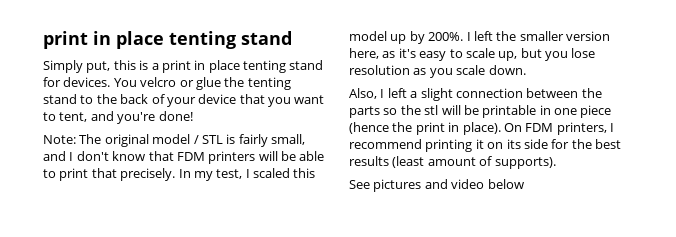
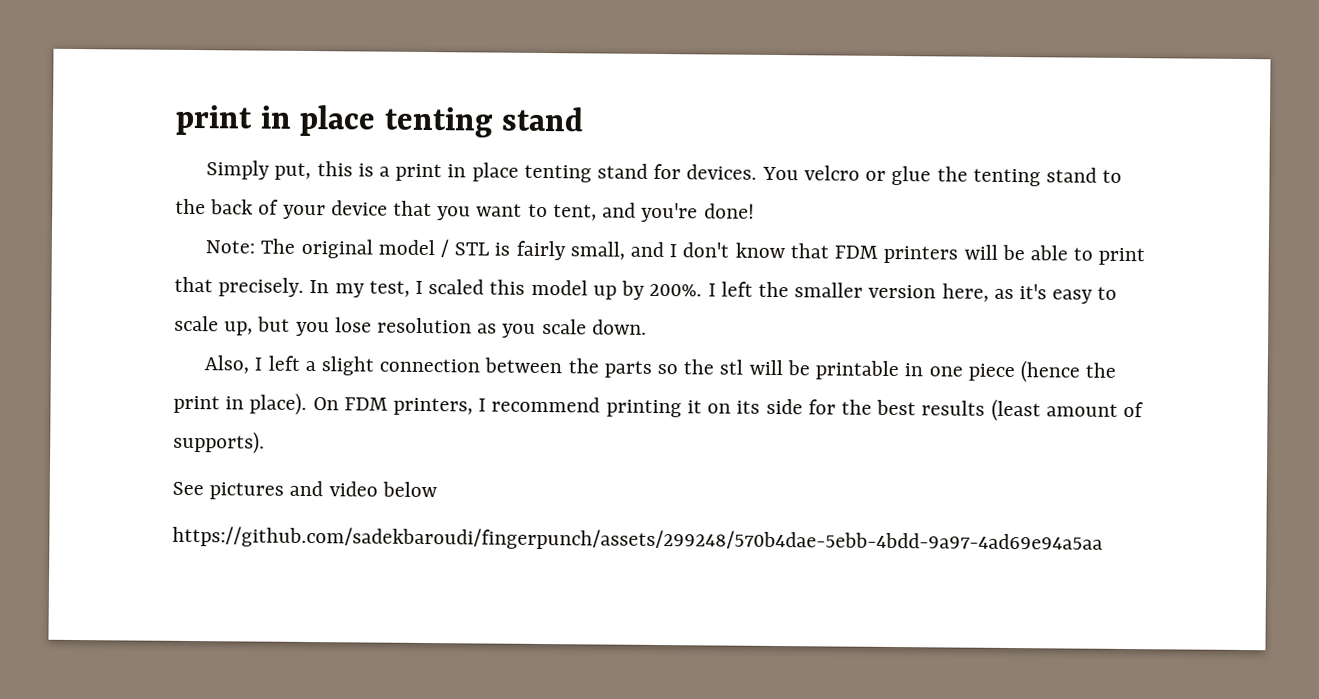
(524, 184) none -> [172,525,1103,554] // https://github.com/sadekbaroudi/fingerpunch/assets/299248/570b4dae-5ebb-4bdd-9a97-4ad69e94a5aa

